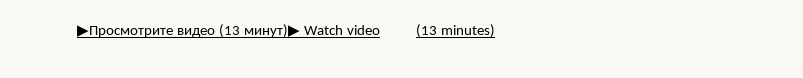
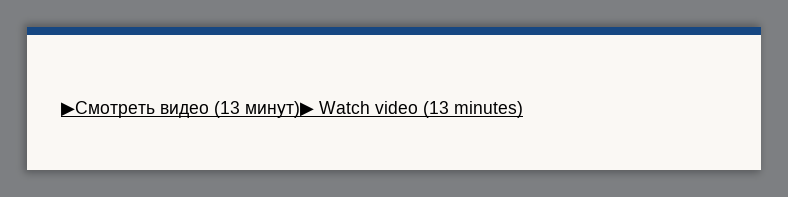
[77,25,173,37] ▶Просмотрите -> [61,101,155,118] ▶Смотреть

